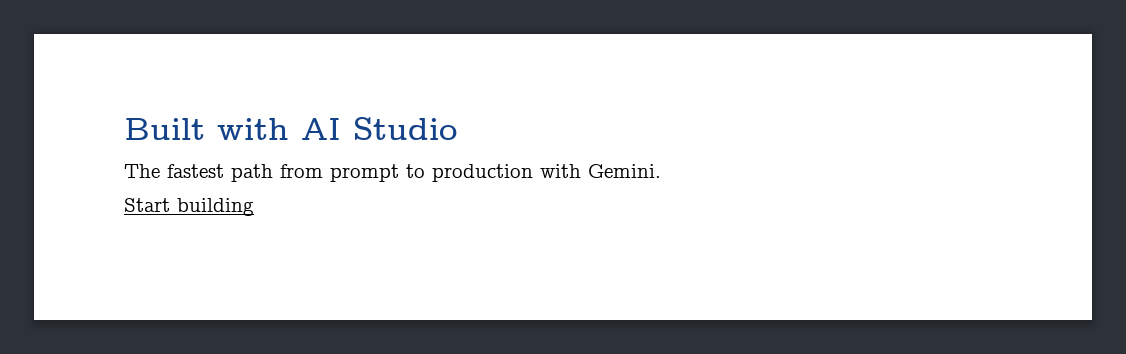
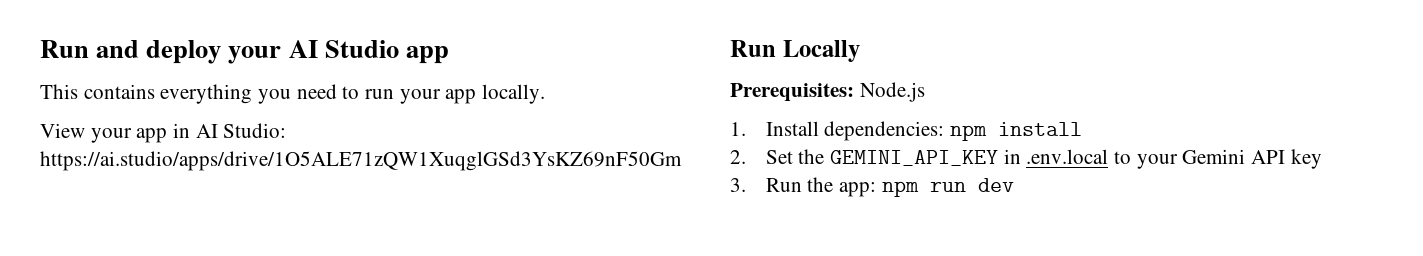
[124,117,457,140] [124,164,661,182] [124,198,254,216] Built with AI Studio // The fastest path from prompt to production with Gemini. // Start building -> [40,40,449,64] [40,84,546,104] [40,123,287,143] [40,151,682,171] [730,40,860,62] [730,82,925,102] [730,121,1082,141] [730,149,1322,169] [730,177,1014,197] Run and deploy your AI Studio app // This contains everything you need to run your app locally. // View your app in AI Studio: https://ai.studio/apps/drive/1O5ALE71zQW1XuqglGSd3YsKZ69nF50Gm // Run Locally // Prerequisites: Node.js // 1. Install dependencies: npm install // 2. Set the GEMINI_API_KEY in .env.local to your Gemini API key // 3. Run the app: npm run dev

